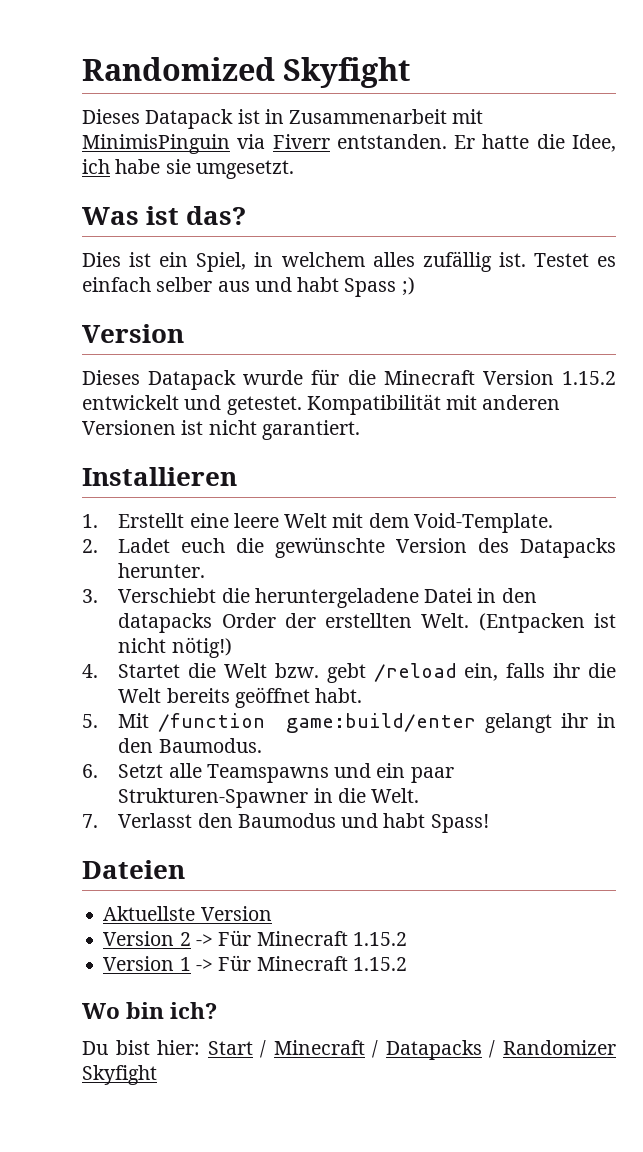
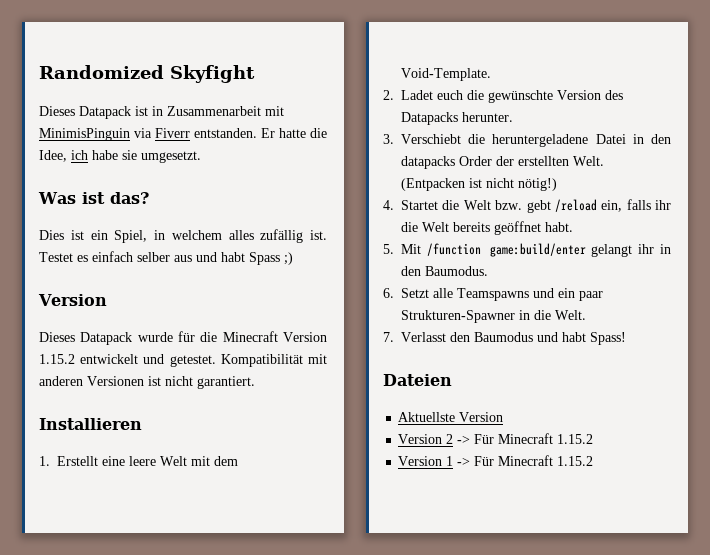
[82,1002,218,1019] [82,1040,616,1060] [82,1065,157,1085] // Wo bin ich? // Du bist hier: Start / Minecraft / Datapacks / Randomizer Skyfight -> (594, 461) none

